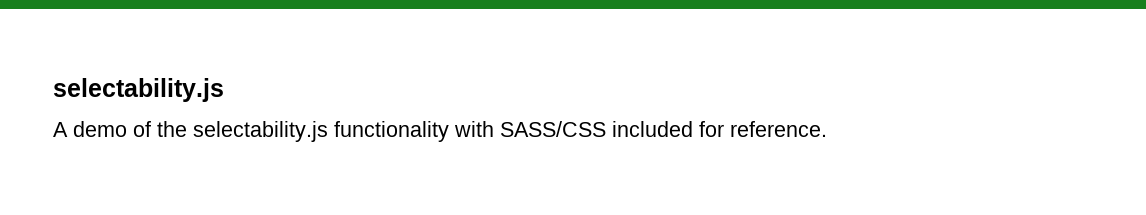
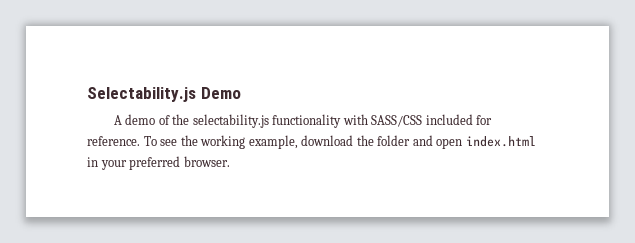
[53,78,224,102] selectability.js -> [87,87,241,102] Selectability.js Demo
(827, 129) none -> [143,135,536,149] [87,156,230,170] To see the working example, download the folder and open index.html in your preferred browser.

